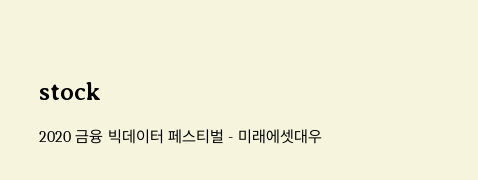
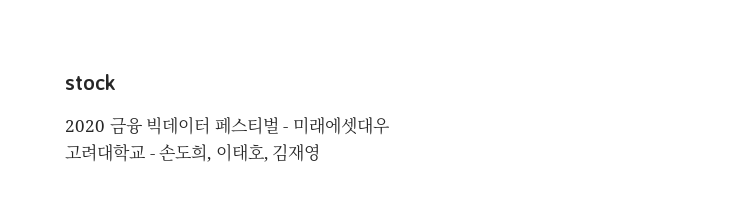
(322, 136) none -> [65,143,321,162] // 고려대학교 - 손도희, 이태호, 김재영

